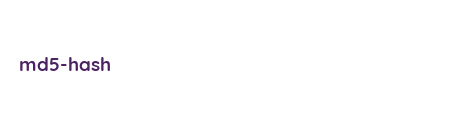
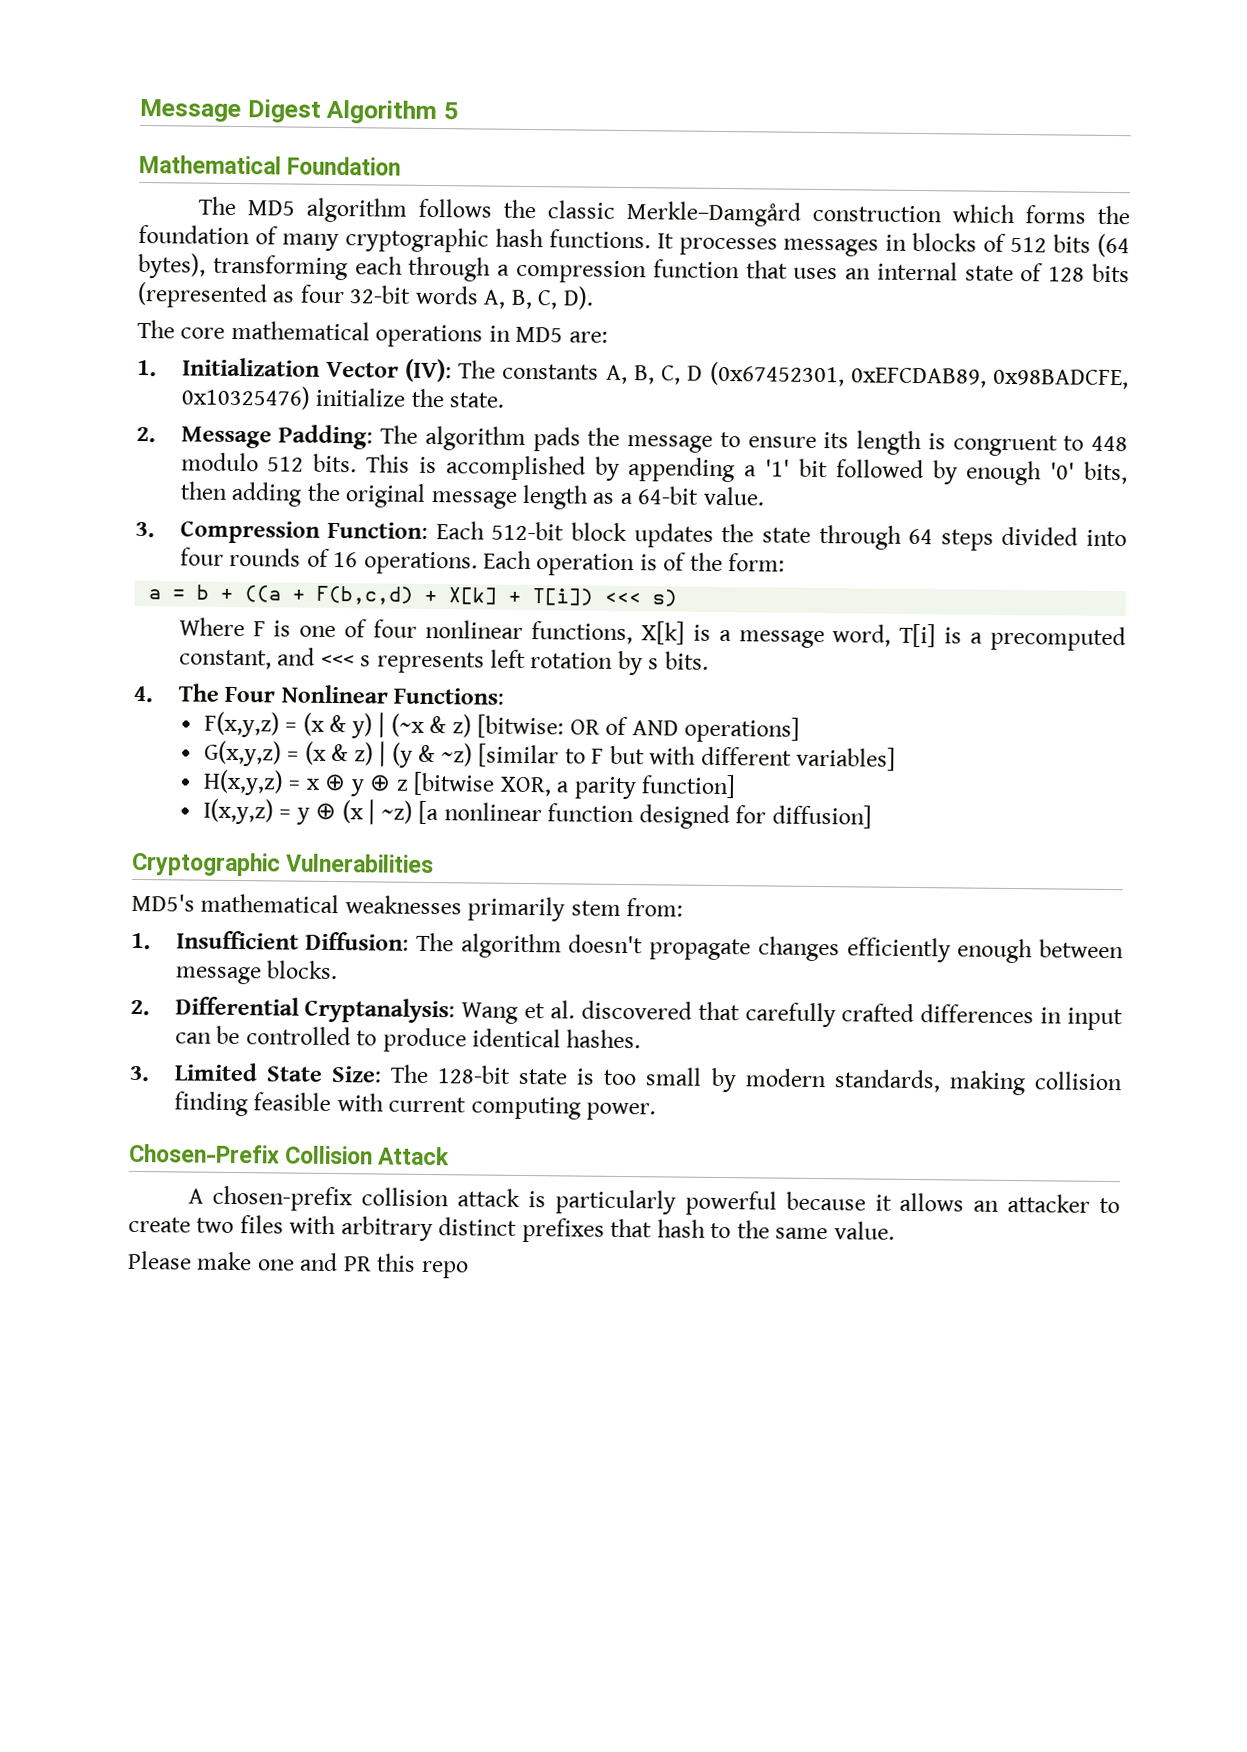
[19,57,111,71] md5-hash -> [139,98,458,125] [139,154,402,176] [197,196,1130,227] [138,224,1130,258] [138,252,1131,284] [137,281,594,310] [137,319,608,348] [137,357,1129,390] [180,385,505,410] [136,424,1128,457] [180,452,1128,486] [179,481,765,510] [135,520,1127,551] [179,547,786,577] [148,584,678,607] [178,617,1126,652] [178,647,709,676] [133,683,505,705] [204,711,801,743] [204,740,897,771] [203,769,737,800] [203,798,872,830] [131,851,435,877] [131,893,684,922] [131,930,1124,964] [174,960,339,985] [130,996,1123,1031] [174,1025,642,1053] [129,1062,1123,1096] [173,1091,657,1121] [129,1143,451,1166] [187,1185,1120,1216] [128,1215,895,1243] [127,1250,469,1279] Message Digest Algorithm 5 // Mathematical Foundation // The MD5 algorithm follows the classic Merkle–Damgård construction which forms the foundation of many cryptographic hash functions. It processes messages in blocks of 512 bits (64 bytes), transforming each through a compression function that uses an internal state of 128 bits (represented as four 32-bit words A, B, C, D). // The core mathematical operations in MD5 are: // 1. Initialization Vector (IV): The constants A, B, C, D (0x67452301, 0xEFCDAB89, 0x98BADCFE, 0x10325476) initialize the state. // 2. Message Padding: The algorithm pads the message to ensure its length is congruent to 448 modulo 512 bits. This is accomplished by appending a '1' bit followed by enough '0' bits, then adding the original message length as a 64-bit value. // 3. Compression Function: Each 512-bit block updates the state through 64 steps divided into four rounds of 16 operations. Each operation is of the form: // a = b + ((a + F(b,c,d) + X[k] + T[i]) <<< s) // Where F is one of four nonlinear functions, X[k] is a message word, T[i] is a precomputed constant, and <<< s represents left rotation by s bits. // 4. The Four Nonlinear Functions: // F(x,y,z) = (x & y) | (~x & z) [bitwise: OR of AND operations] // G(x,y,z) = (x & z) | (y & ~z) [similar to F but with different variables] // H(x,y,z) = x ⊕ y ⊕ z [bitwise XOR, a parity function] // I(x,y,z) = y ⊕ (x | ~z) [a nonlinear function designed for diffusion] // Cryptographic Vulnerabilities // MD5's mathematical weaknesses primarily stem from: // 1. Insufficient Diffusion: The algorithm doesn't propagate changes efficiently enough between message blocks. // 2. Differential Cryptanalysis: Wang et al. discovered that carefully crafted differences in input can be controlled to produce identical hashes. // 3. Limited State Size: The 128-bit state is too small by modern standards, making collision finding feasible with current computing power. // Chosen-Prefix Collision Attack // A chosen-prefix collision attack is particularly powerful because it allows an attacker to create two files with arbitrary distinct prefixes that hash to the same value. // Please make one and PR this repo

